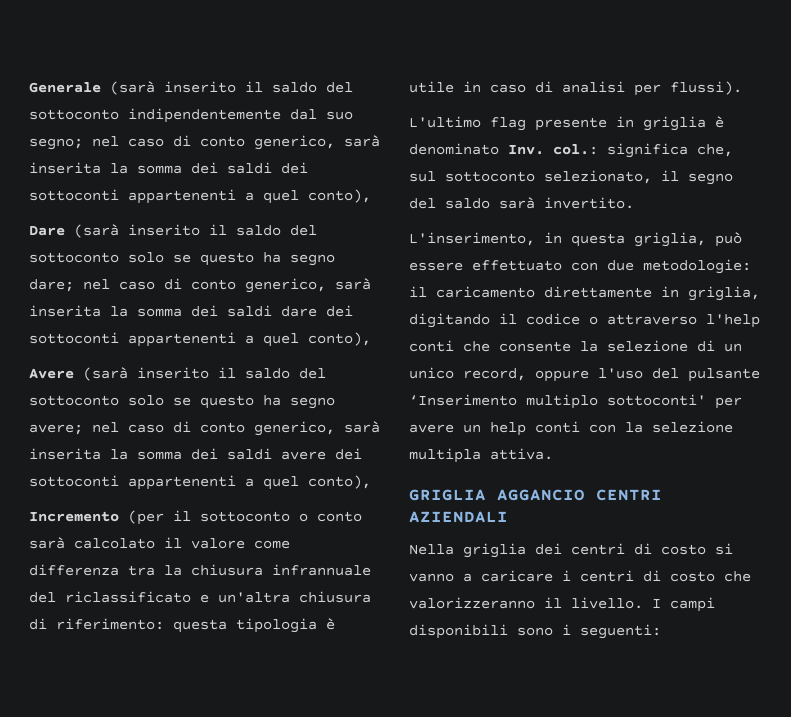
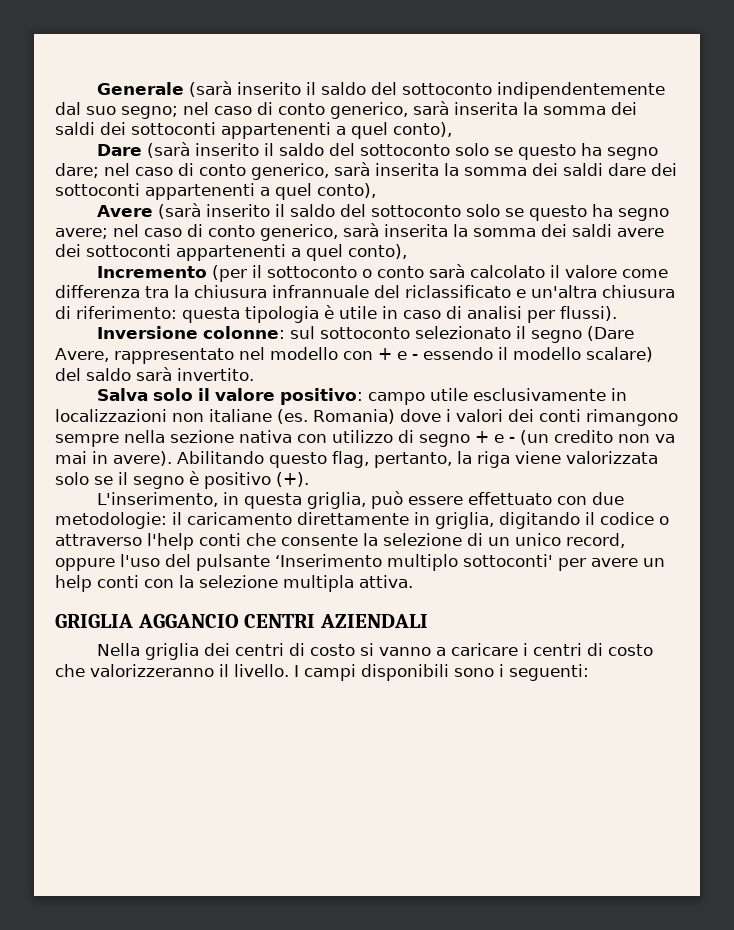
[409,116,724,131] [409,143,733,158] L'ultimo flag presente in griglia è denominato Inv. col.: significa che, -> [97,326,286,339] Inversione colonne:
[544,170,733,185] [409,197,634,209] selezionato, il segno del saldo sarà invertito. -> [415,326,635,343] [55,347,653,364] [55,367,254,381] [97,388,628,405] [55,409,678,426] [55,430,675,447] [55,451,658,468] [55,471,309,489] selezionato il segno (Dare Avere, rappresentato nel modello con + e - essendo il modello scalare) del saldo sarà invertito. // Salva solo il valore positivo: campo utile esclusivamente in localizzazioni non italiane (es. Romania) dove i valori dei conti rimangono sempre nella sezione nativa con utilizzo di segno + e - (un credito non va mai in avere). Abilitando questo flag, pertanto, la riga viene valorizzata solo se il segno è positivo (+).

